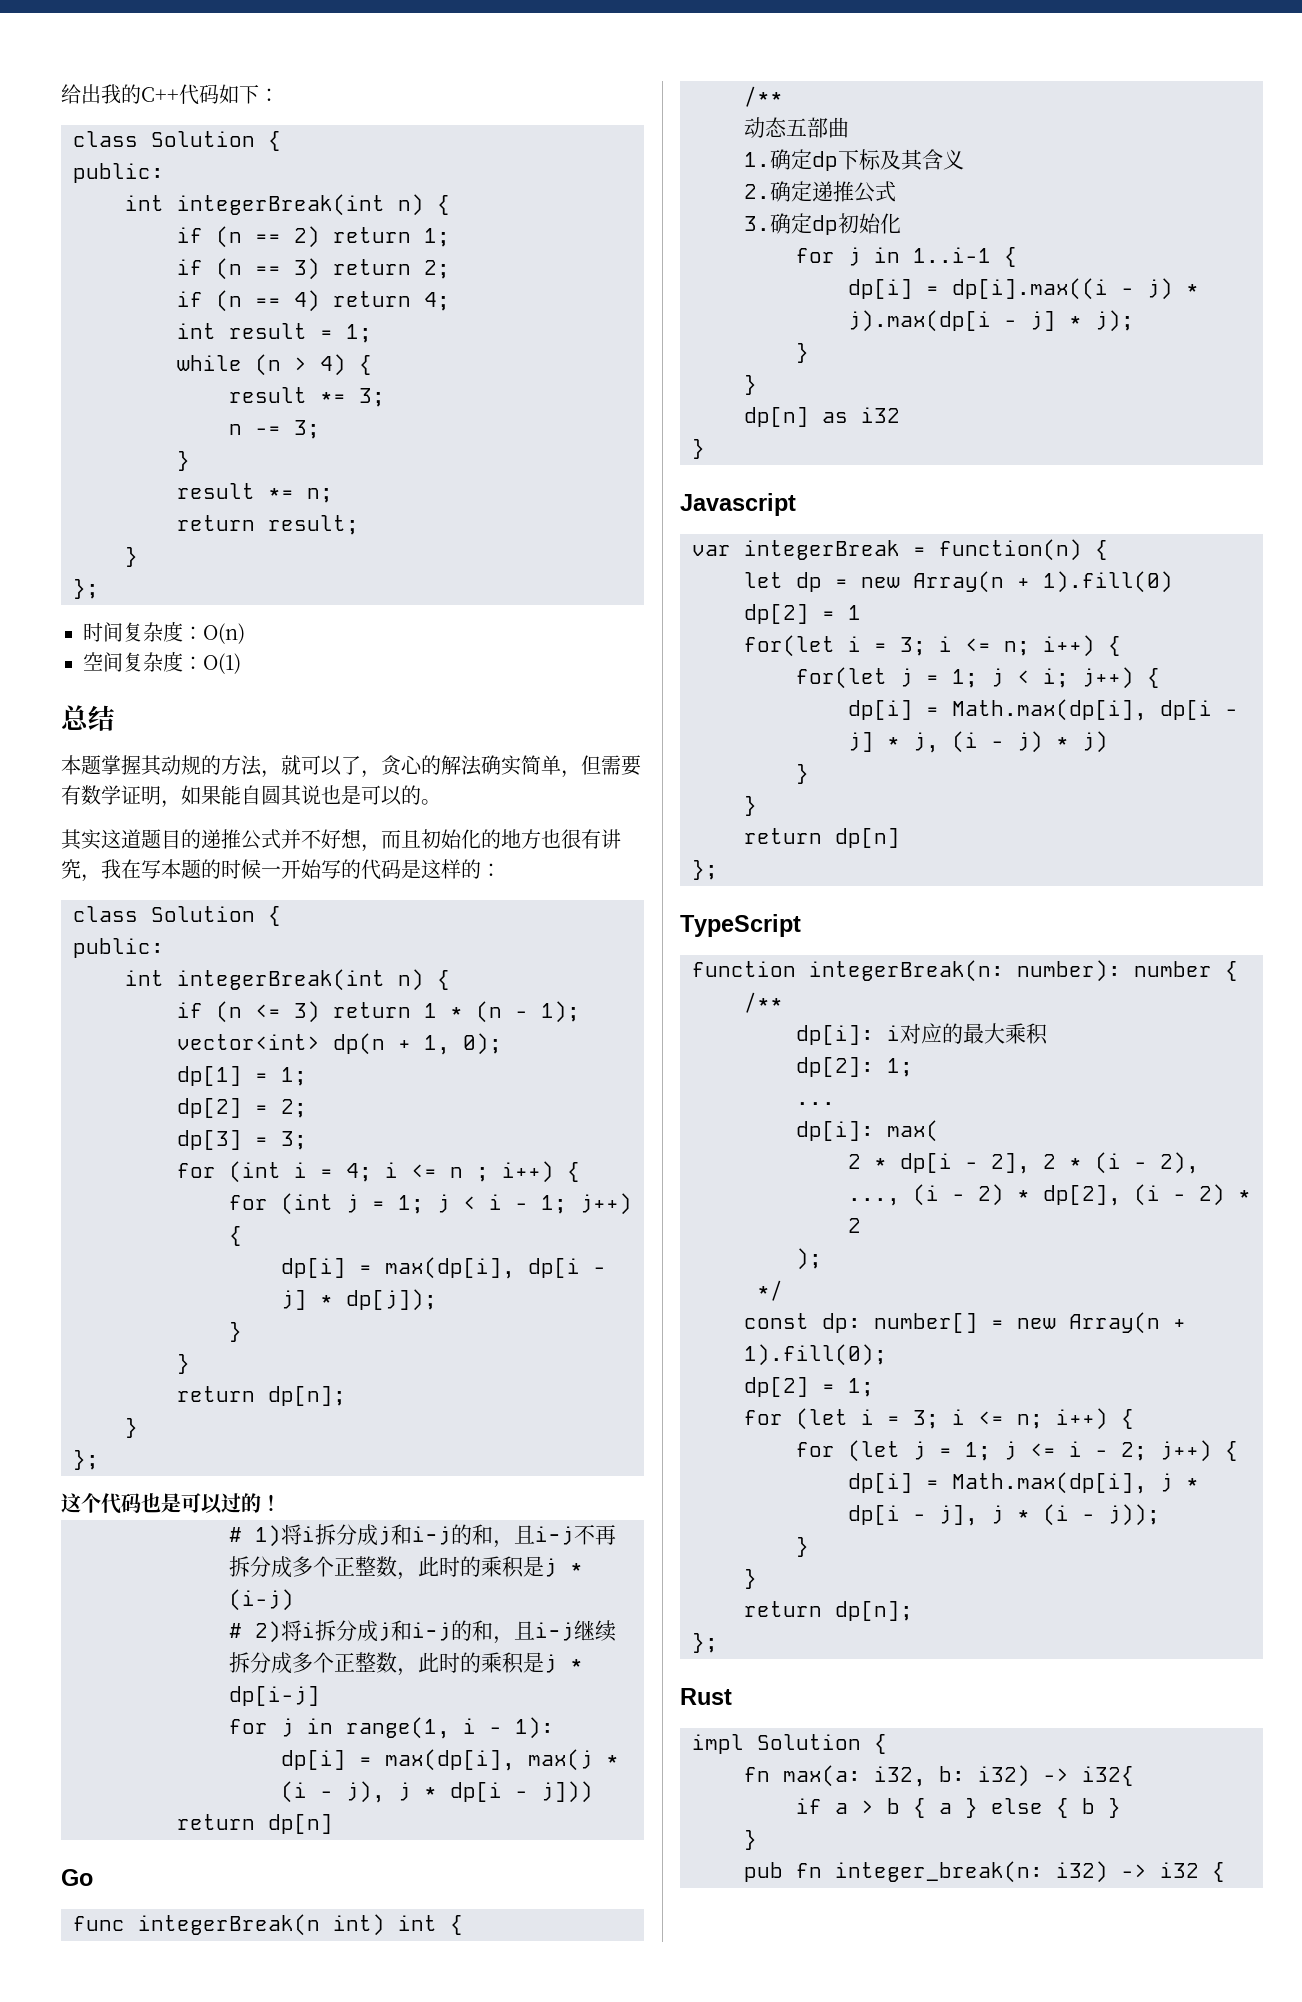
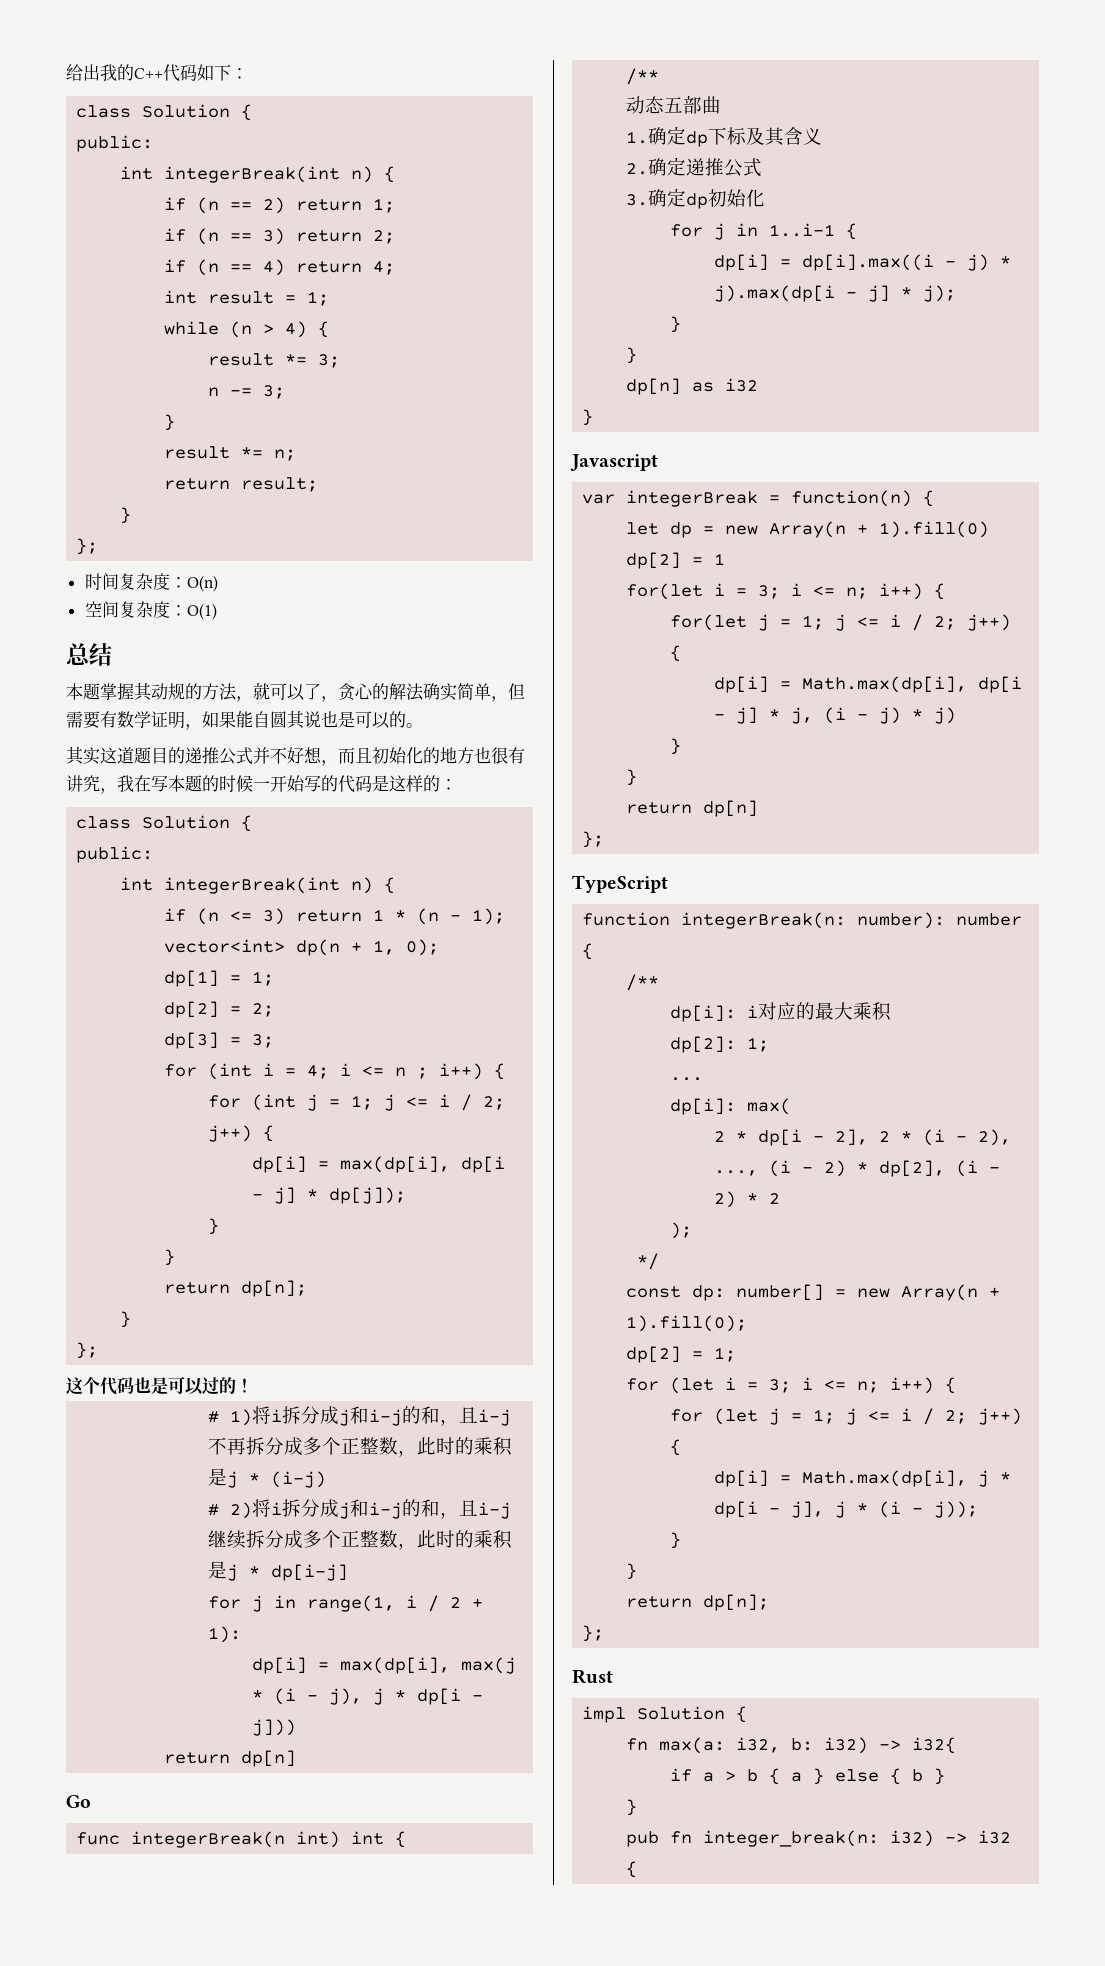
[463,1194,567,1214] < i - 1; -> [406,1094,506,1111] <= i / 2;
[489,1727,502,1734] - -> [428,1595,484,1612] / 2 +
[1017,668,1069,688] < i; -> [857,614,957,631] <= i / 2;
[1095,1450,1108,1457] - -> [923,1408,935,1425] /

